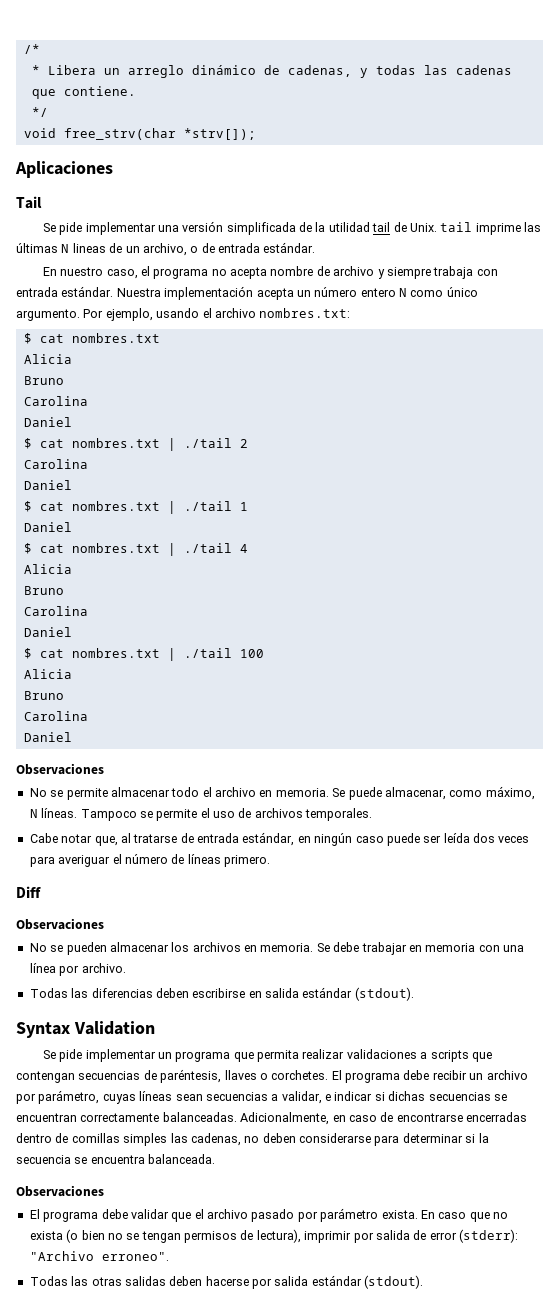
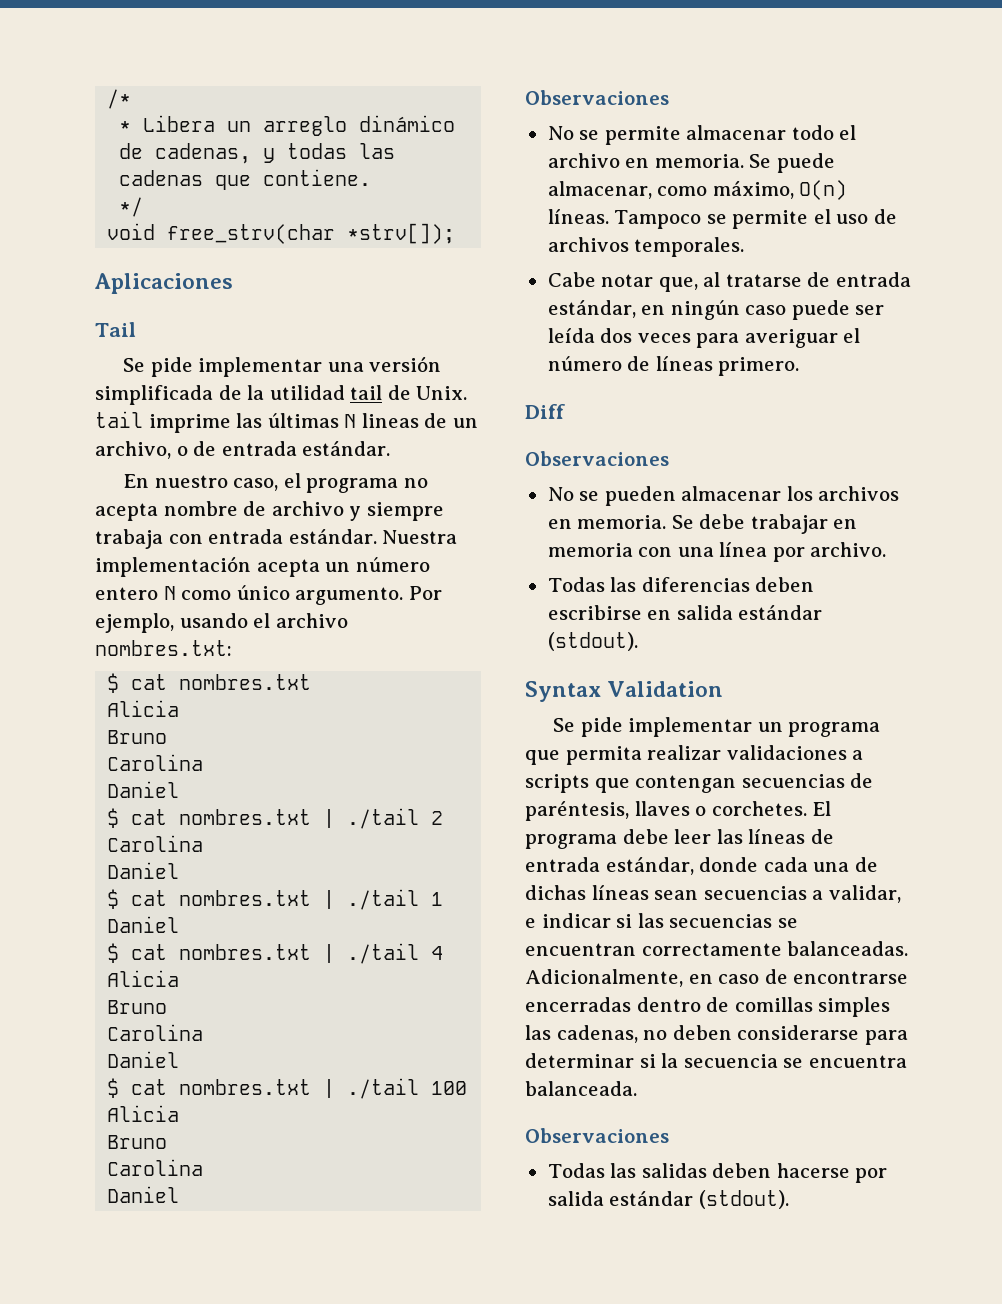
[29,809,38,818] N -> [799,180,848,200] O(n)
[432,1070,528,1080] [16,1090,136,1104] recibir un archivo por parámetro, cuyas -> [674,829,834,844] [525,857,878,875] [525,885,586,900] leer las líneas de entrada estándar, donde cada una de dichas
[388,1091,426,1101] dichas -> [637,913,664,928] las
[29,1208,508,1222] [29,1229,518,1243] [29,1251,169,1261] [29,1276,122,1286] // El programa debe validar que el archivo pasado por parámetro exista. En caso que no exista (o bien no se tengan permisos de lectura), imprimir por salida de error (stderr): "Archivo erroneo". // Todas las otras -> [547,1163,637,1178] // Todas las

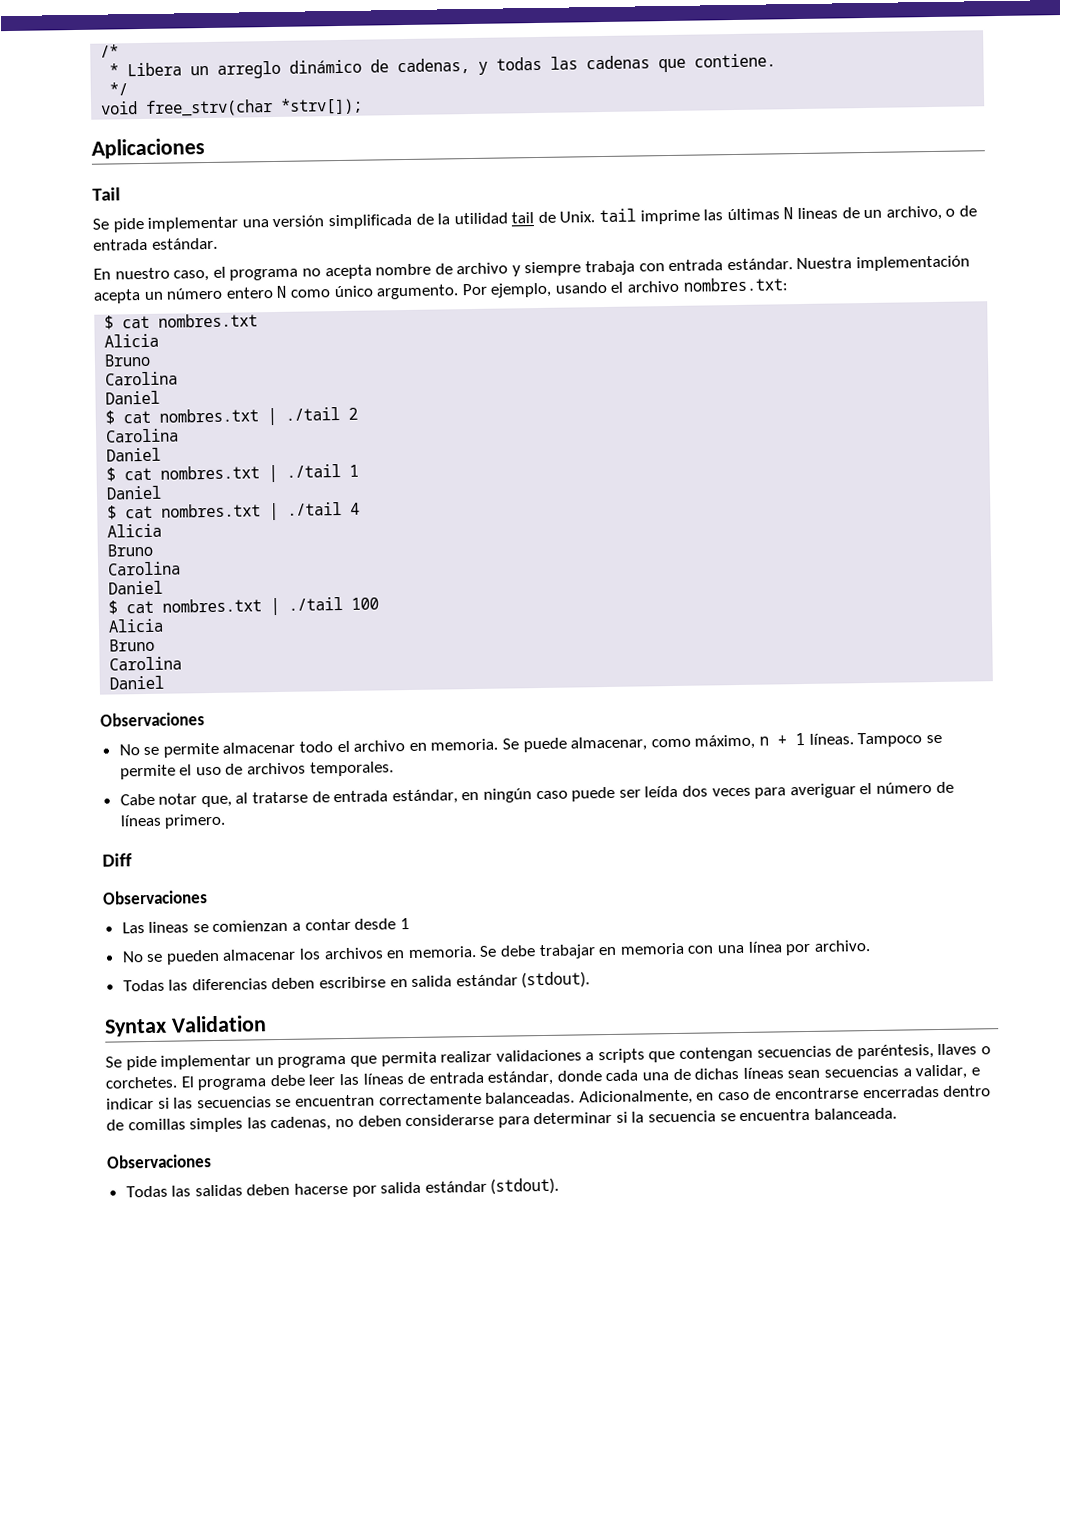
[799,180,848,200] O(n) -> [758,733,805,746] n + 1
(669, 458) none -> [121,918,410,934] // Las lineas se comienzan a contar desde 1

